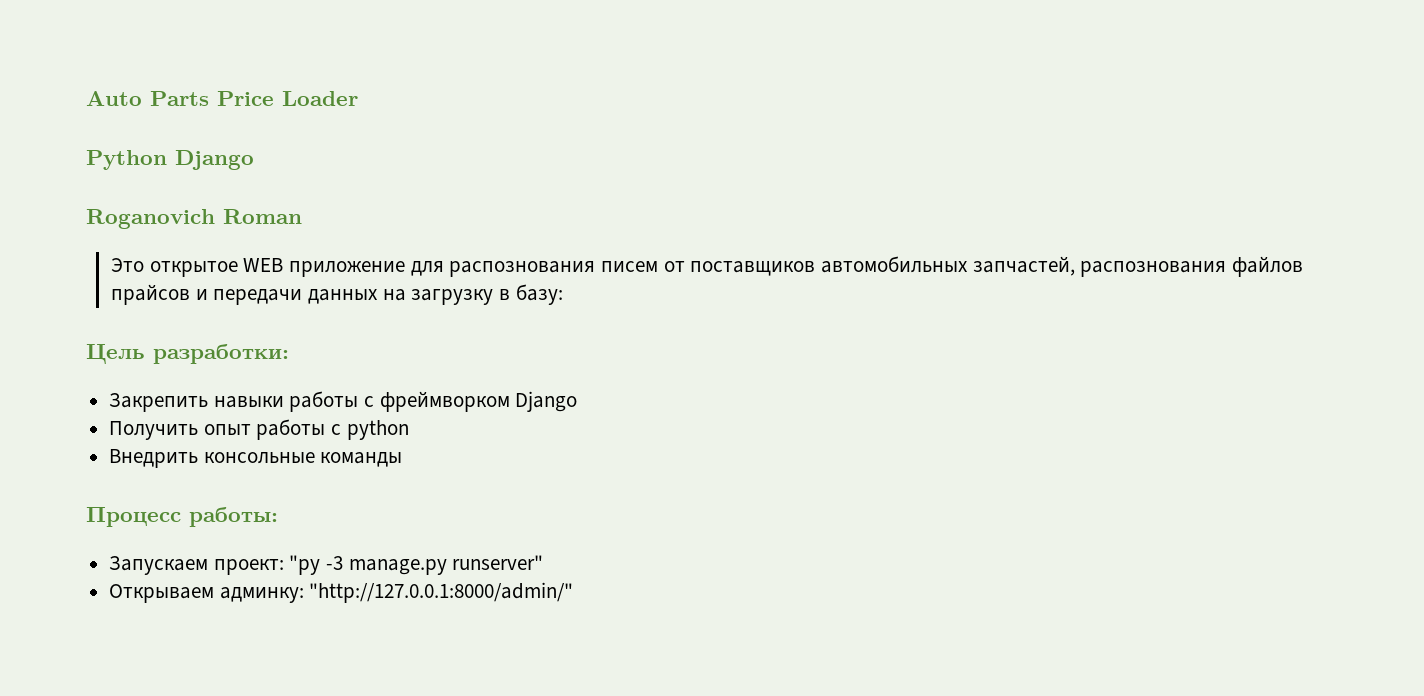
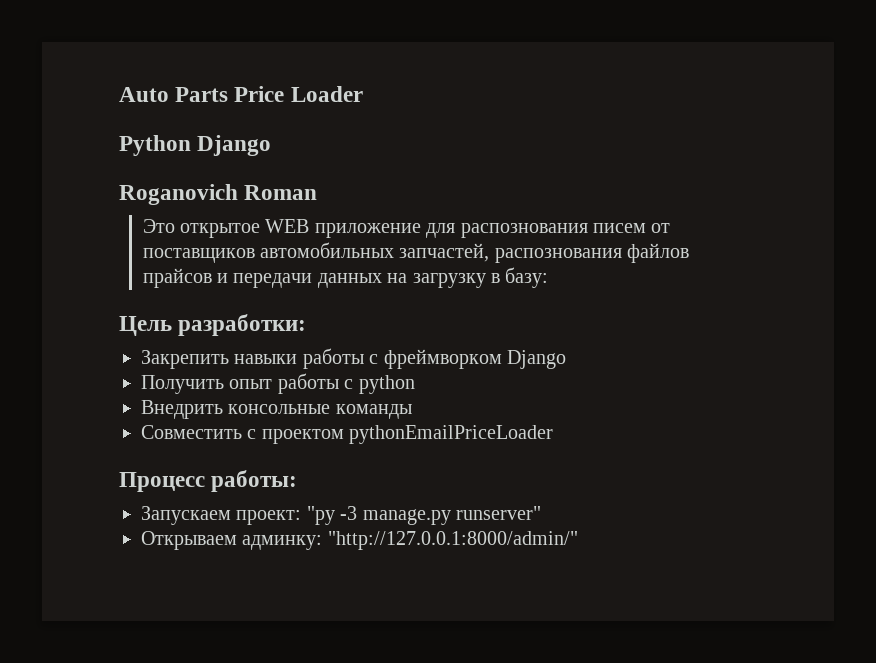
(403, 459) none -> [141,425,554,444] // Совместить с проектом pythonEmailPriceLoader

